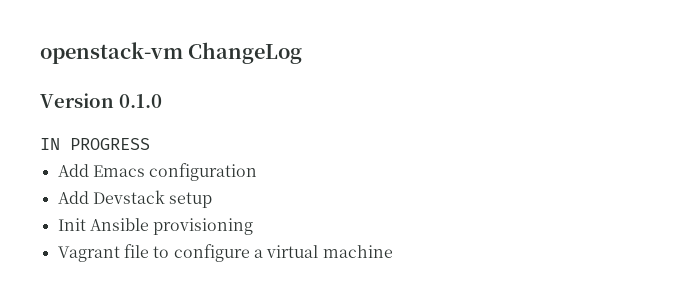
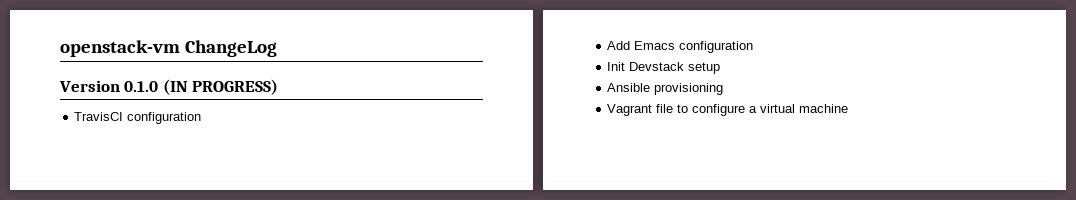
[40,138,150,150] // IN PROGRESS -> [162,79,279,95] [74,112,202,124] (IN PROGRESS) // TravisCI configuration
[57,191,89,204] Add -> [607,62,626,71] Init
[57,218,86,231] Init -> (721, 68) none

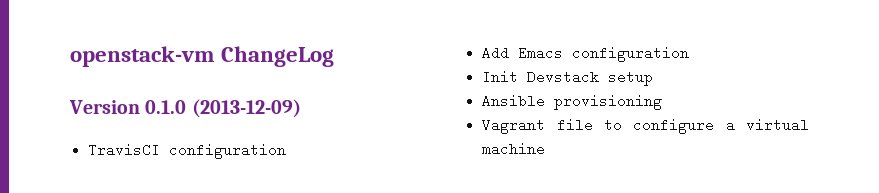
[162,79,279,95] (IN PROGRESS) -> [191,99,301,118] (2013-12-09)

